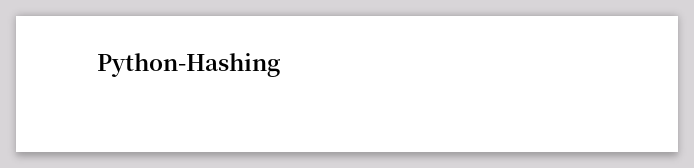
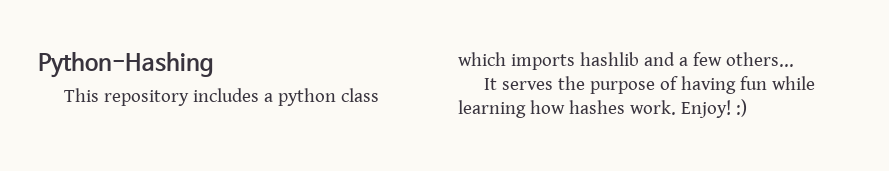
(280, 65) none -> [64,88,380,106] [458,52,794,70] [484,76,816,94] [458,99,747,118] // This repository includes a python class which imports hashlib and a few others... // It serves the purpose of having fun while learning how hashes work. Enjoy! :)

